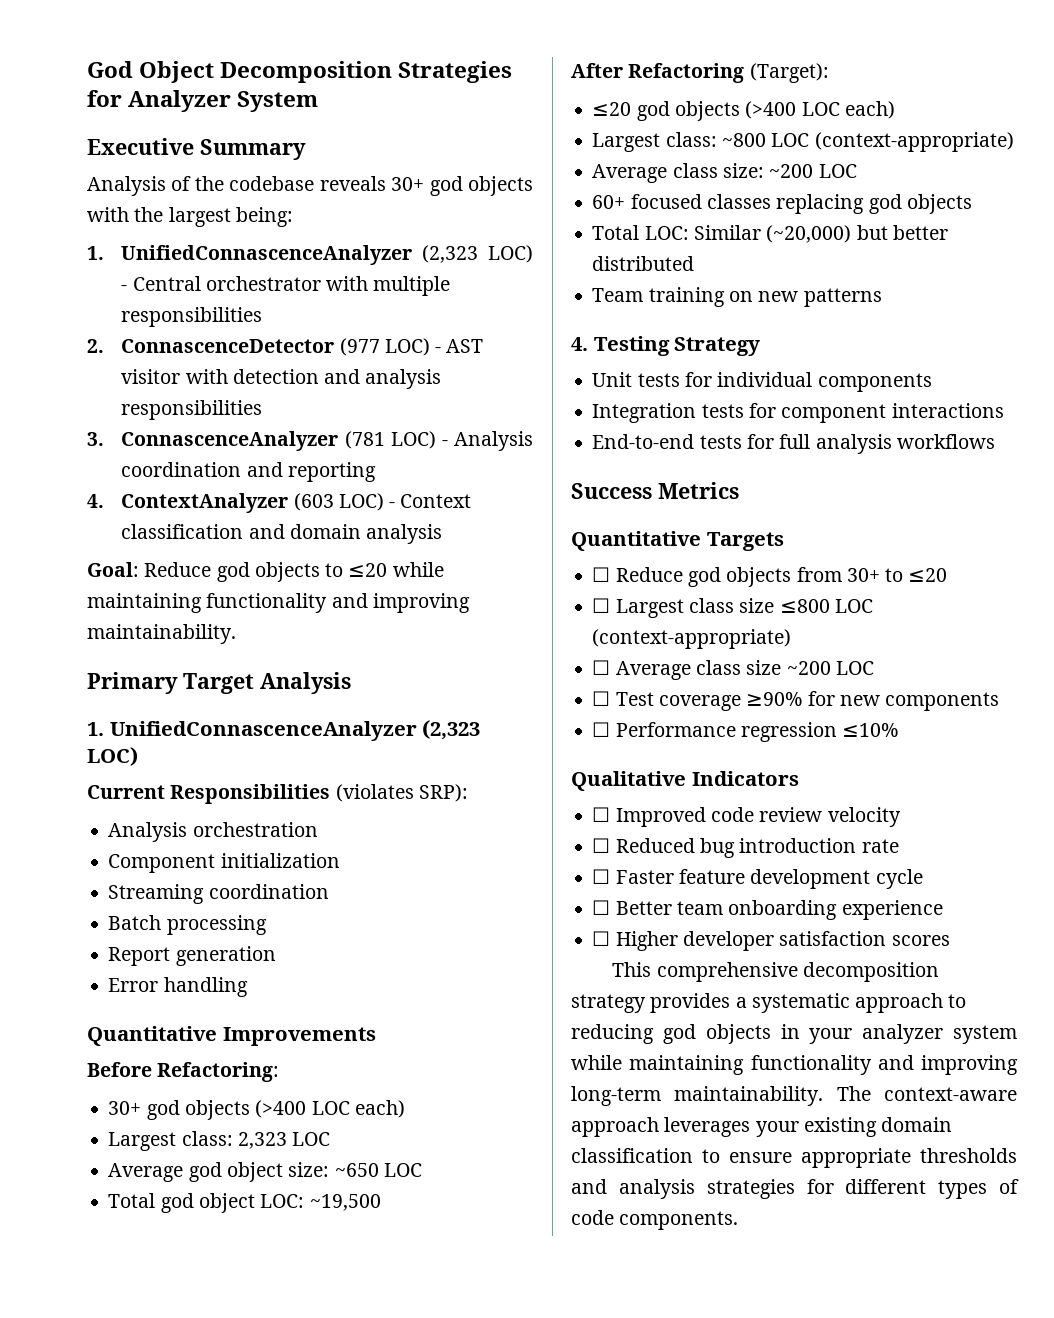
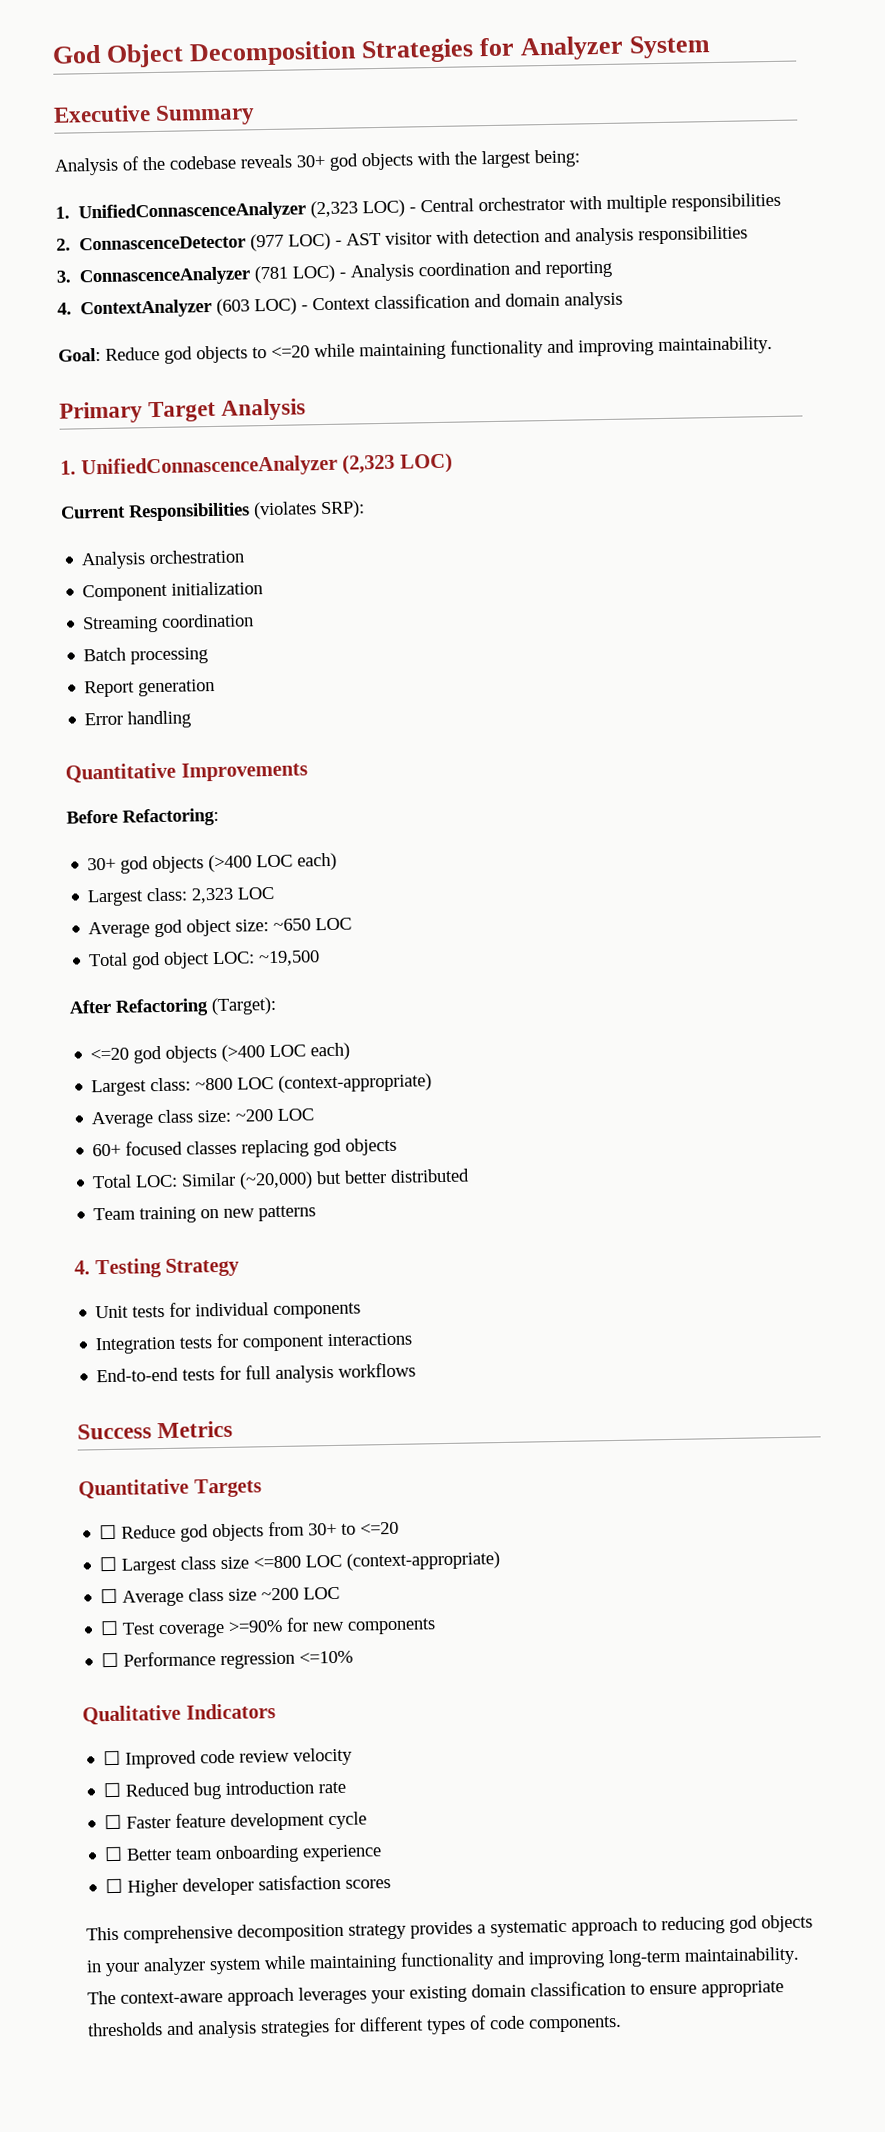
[348,563,388,577] ≤20 -> [271,345,310,358] <=20
[592,102,632,116] ≤20 -> [90,1047,130,1061] <=20
[908,568,948,582] ≤20 -> [360,1521,400,1535] <=20
[779,599,830,613] ≤800 -> [253,1555,302,1569] <=800
[746,692,803,706] ≥90% -> [228,1619,284,1633] >=90%
[842,723,899,737] ≤10% -> [299,1650,354,1664] <=10%

